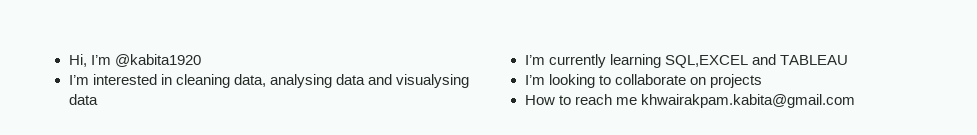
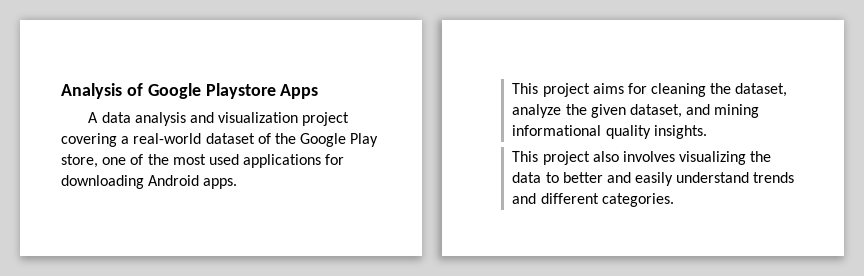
[68,54,201,67] [68,74,469,88] [68,94,98,105] [524,54,848,68] [524,74,762,88] [524,94,855,108] Hi, I’m @kabita1920 // I’m interested in cleaning data, analysing data and visualysing data // I’m currently learning SQL,EXCEL and TABLEAU // I’m looking to collaborate on projects // How to reach me khwairakpam.kabita@gmail.com -> [61,83,319,99] [88,112,350,126] [61,133,379,147] [61,154,345,168] [61,175,238,189] [512,83,788,97] [512,104,760,118] [512,125,707,139] [512,151,772,165] [512,172,795,186] [512,193,674,207] Analysis of Google Playstore Apps // A data analysis and visualization project covering a real-world dataset of the Google Play store, one of the most used applications for downloading Android apps. // This project aims for cleaning the dataset, analyze the given dataset, and mining informational quality insights. // This project also involves visualizing the data to better and easily understand trends and different categories.

